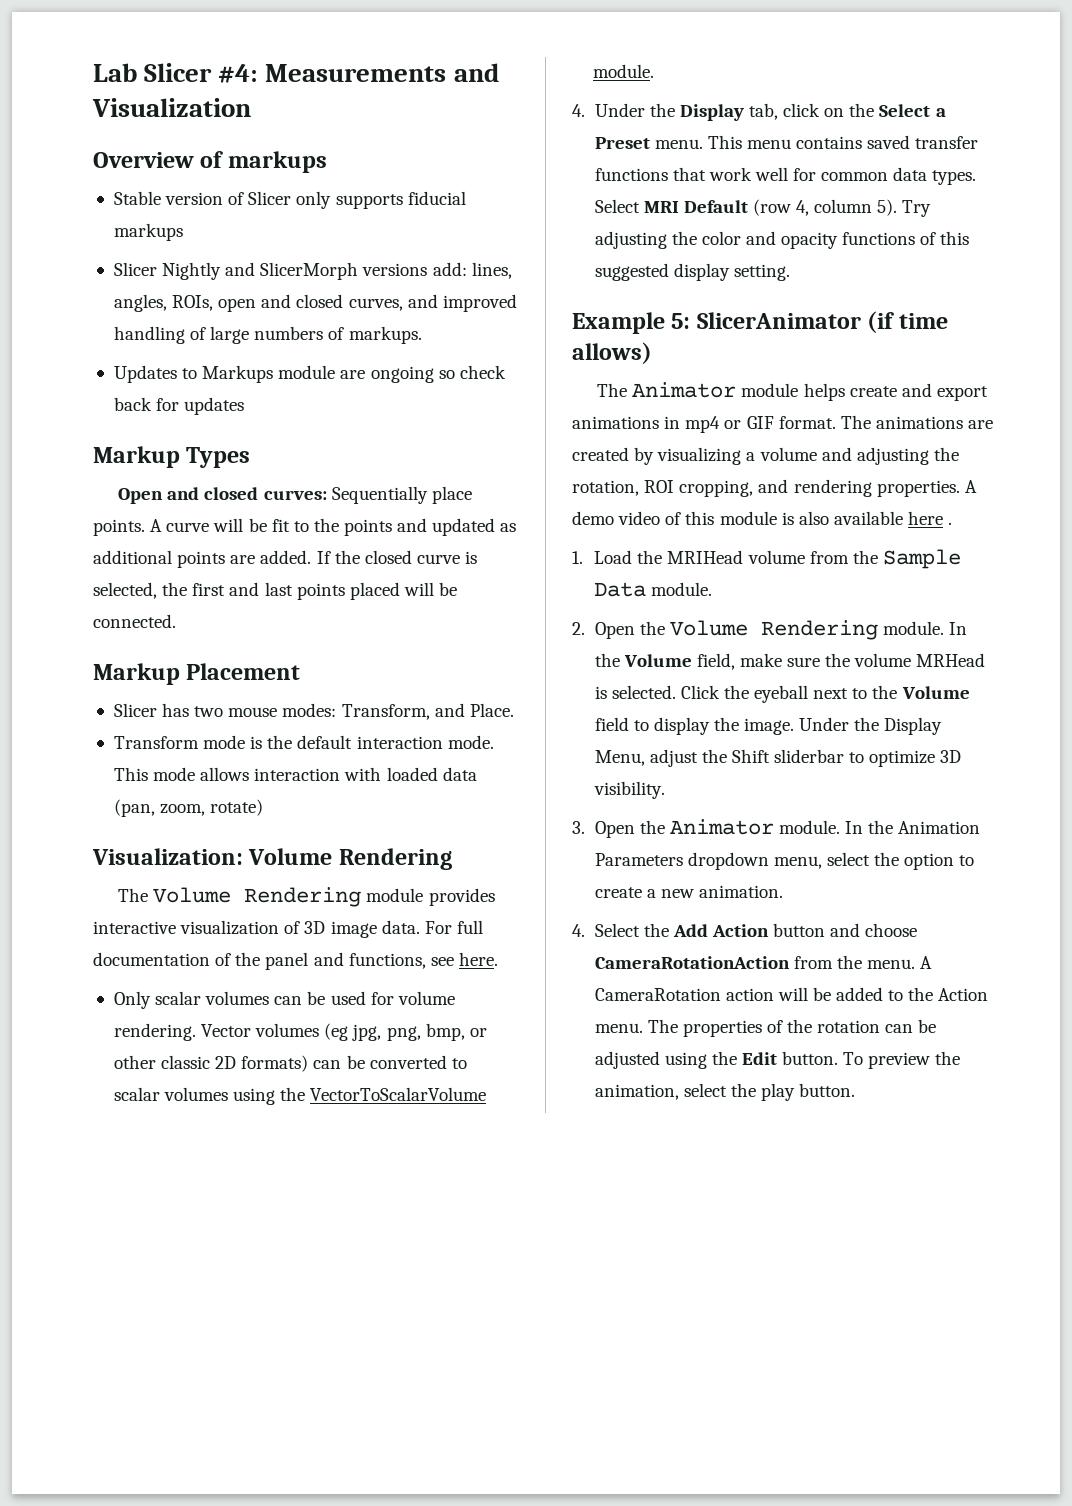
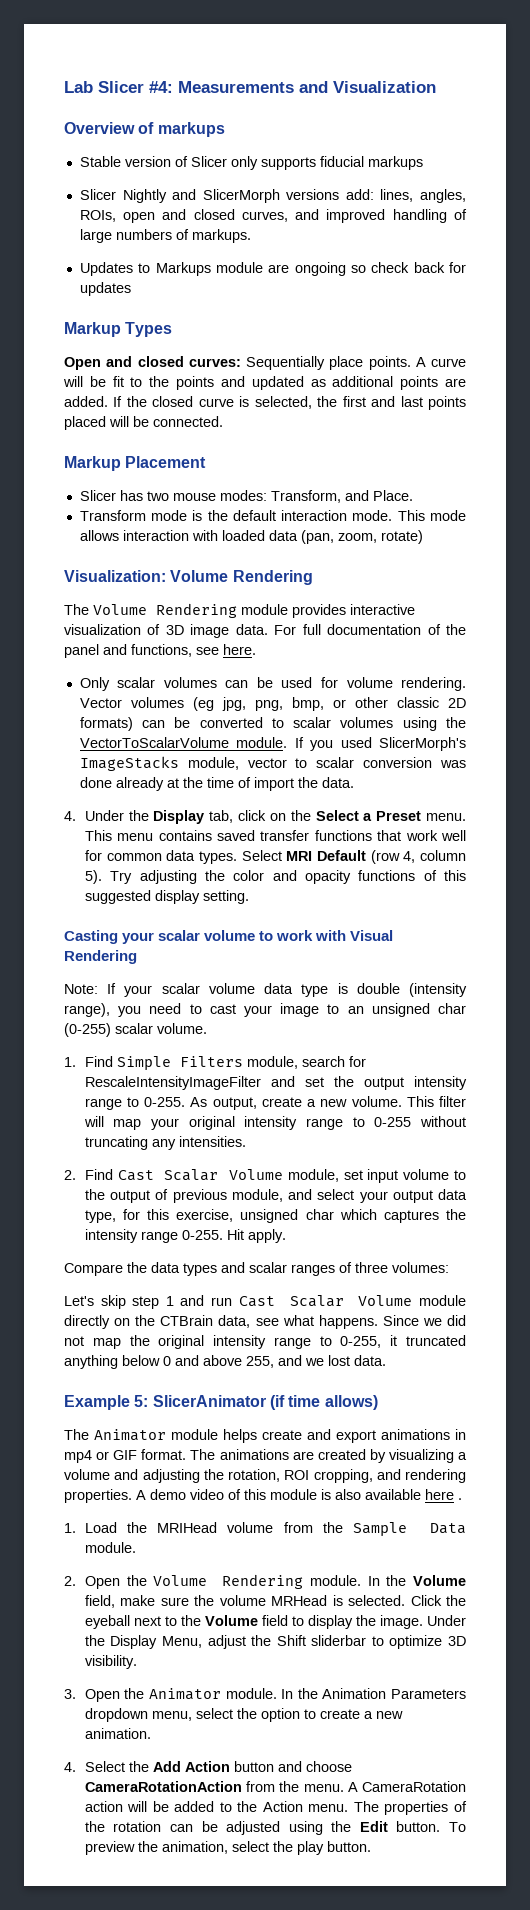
(654, 71) none -> [294,737,466,751] [79,756,467,771] [79,777,354,791] If you used SlicerMorph's ImageStacks module, vector to scalar conversion was done already at the time of import the data.
(790, 272) none -> [64,930,394,944] [64,950,137,964] [64,983,468,997] [64,1003,466,1017] [64,1023,207,1037] [64,1056,366,1070] [84,1076,467,1090] [84,1096,466,1110] [83,1116,467,1130] [84,1136,246,1150] [64,1169,466,1183] [84,1189,467,1203] [84,1209,467,1223] [84,1229,286,1243] [64,1262,449,1276] [64,1295,466,1309] [64,1315,466,1329] [64,1335,466,1349] [64,1355,386,1369] // Casting your scalar volume to work with Visual Rendering // Note: If your scalar volume data type is double (intensity range), you need to cast your image to an unsigned char (0-255) scalar volume. // 1. Find Simple Filters module, search for RescaleIntensityImageFilter and set the output intensity range to 0-255. As output, create a new volume. This filter will map your original intensity range to 0-255 without truncating any intensities. // 2. Find Cast Scalar Volume module, set input volume to the output of previous module, and select your output data type, for this exercise, unsigned char which captures the intensity range 0-255. Hit apply. // Compare the data types and scalar ranges of three volumes: // Let's skip step 1 and run Cast Scalar Volume module directly on the CTBrain data, see what happens. Since we did not map the original intensity range to 0-255, it truncated anything below 0 and above 255, and we lost data.

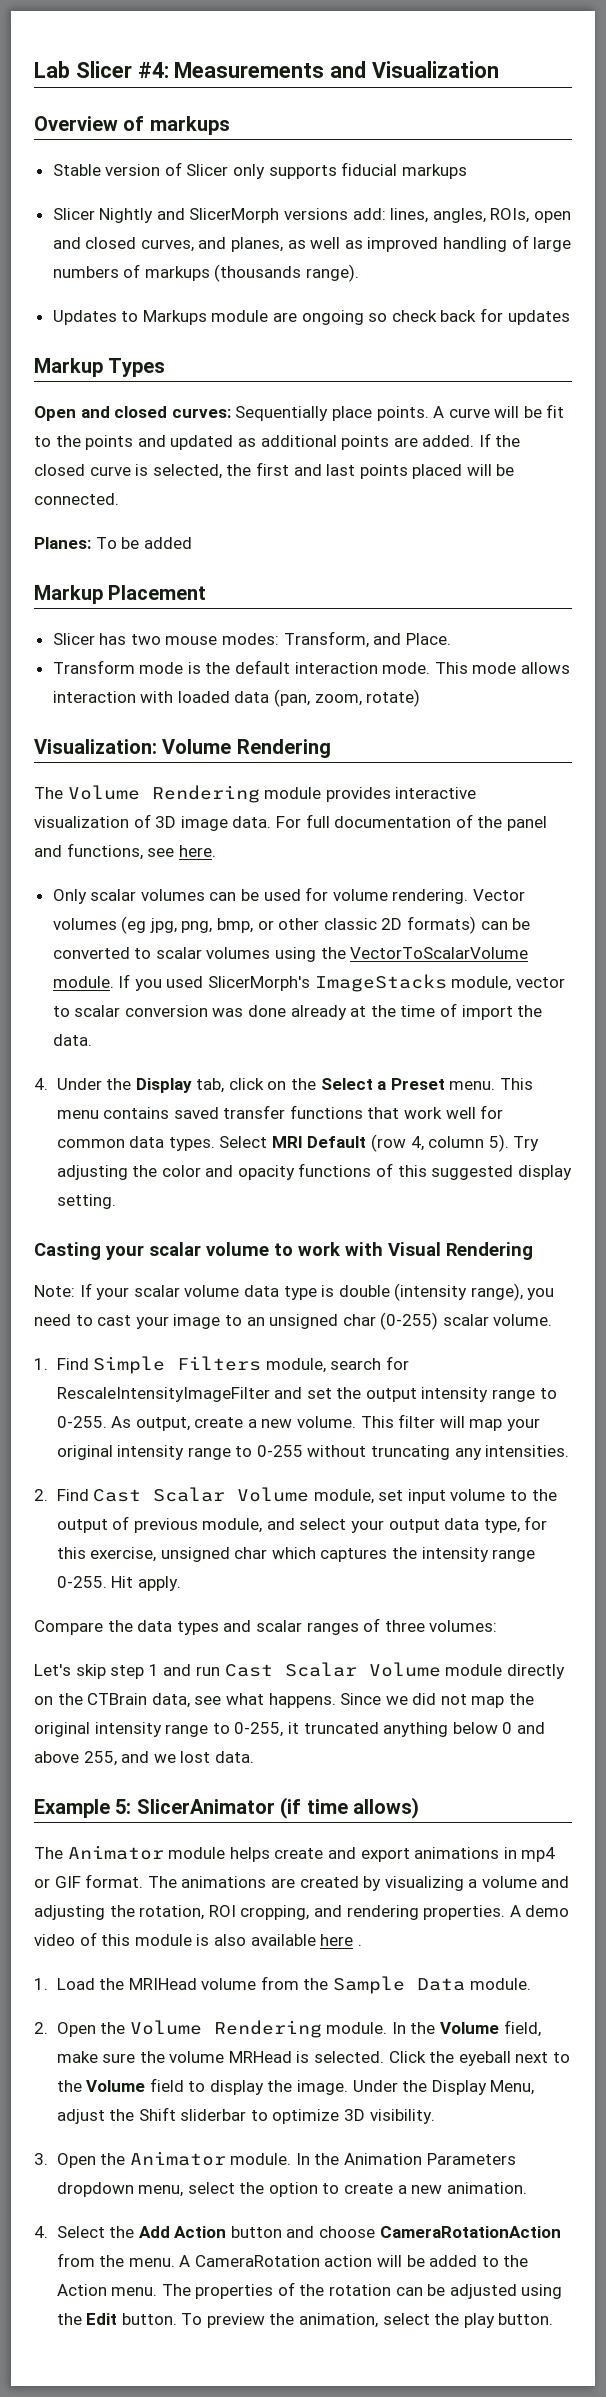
(320, 214) none -> [231,237,363,252] planes, as well as
[191,229,251,243] markups. -> [144,264,360,282] markups (thousands range).
(223, 421) none -> [34,537,192,549] // Planes: To be added

